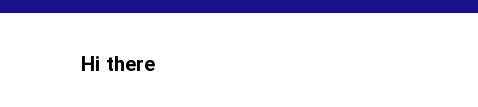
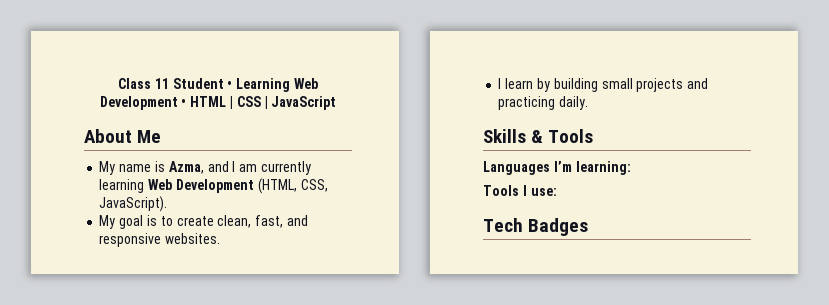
[81,56,155,71] Hi there -> [118,78,318,92] [99,96,337,110] [84,129,162,143] [99,161,311,175] [99,178,328,194] [99,196,168,212] [99,215,308,229] [99,233,221,247] [498,78,709,92] [498,96,589,110] [483,129,594,143] [483,161,631,175] [483,185,557,196] [483,218,589,236] Class 11 Student • Learning Web Development • HTML | CSS | JavaScript // About Me // My name is Azma, and I am currently learning Web Development (HTML, CSS, JavaScript). // My goal is to create clean, fast, and responsive websites. // I learn by building small projects and practicing daily. // Skills & Tools // Languages I’m learning: // Tools I use: // Tech Badges

